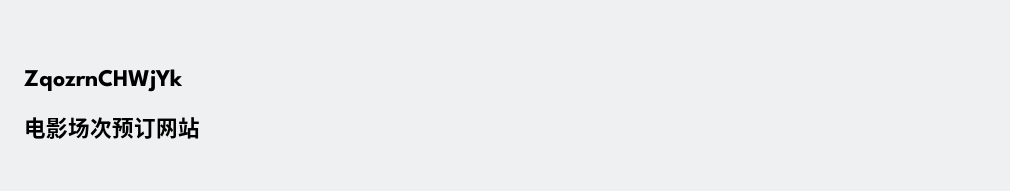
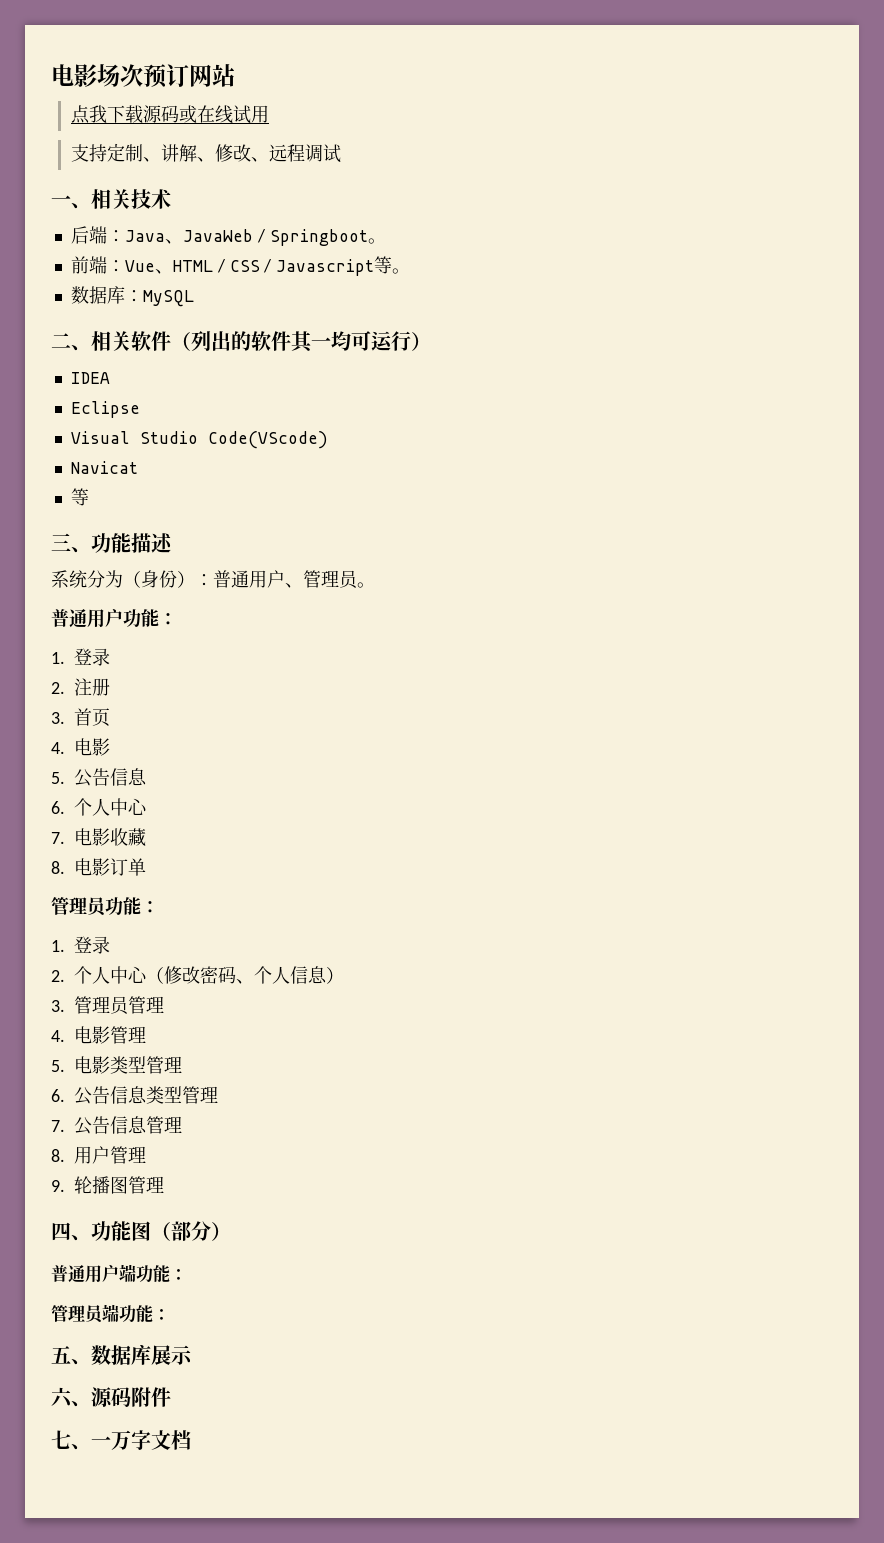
[24,69,183,92] ZqozrnCHWjYk // -> (51, 75) none
(200, 128) none -> [70,105,269,124] [70,143,341,163] [51,189,171,209] [70,226,386,246] [70,256,411,276] [70,286,194,307] [51,331,431,353] [70,372,110,384] [70,401,140,418] [70,431,328,449] [70,461,138,474] [70,488,89,506] [51,533,173,553] [51,570,375,589] [51,609,177,628] [51,648,110,666] [51,678,110,696] [51,708,110,727] [51,738,110,756] [51,768,147,787] [51,798,147,816] [51,828,146,846] [51,858,146,876] [51,897,159,917] [51,936,110,954] [51,966,344,984] [51,996,164,1015] [51,1026,146,1044] [51,1056,182,1074] [51,1086,218,1105] [51,1116,182,1135] [51,1146,146,1164] [51,1176,164,1194] [51,1221,231,1241] [51,1264,187,1283] [51,1304,170,1324] [51,1344,193,1365] [51,1387,171,1408] [51,1430,191,1450] // 点我下载源码或在线试用 // 支持定制、讲解、修改、远程调试 // 一、相关技术 // 后端：Java、JavaWeb / Springboot。 // 前端：Vue、HTML / CSS / Javascript等。 // 数据库：MySQL // 二、相关软件（列出的软件其一均可运行） // IDEA // Eclipse // Visual Studio Code(VScode) // Navicat // 等 // 三、功能描述 // 系统分为（身份）：普通用户、管理员。 // 普通用户功能： // 1.登录 // 2.注册 // 3.首页 // 4.电影 // 5.公告信息 // 6.个人中心 // 7.电影收藏 // 8.电影订单 // 管理员功能： // 1.登录 // 2.个人中心（修改密码、个人信息） // 3.管理员管理 // 4.电影管理 // 5.电影类型管理 // 6.公告信息类型管理 // 7.公告信息管理 // 8.用户管理 // 9.轮播图管理 // 四、功能图（部分） // 普通用户端功能： // 管理员端功能： // 五、数据库展示 // 六、源码附件 // 七、一万字文档

